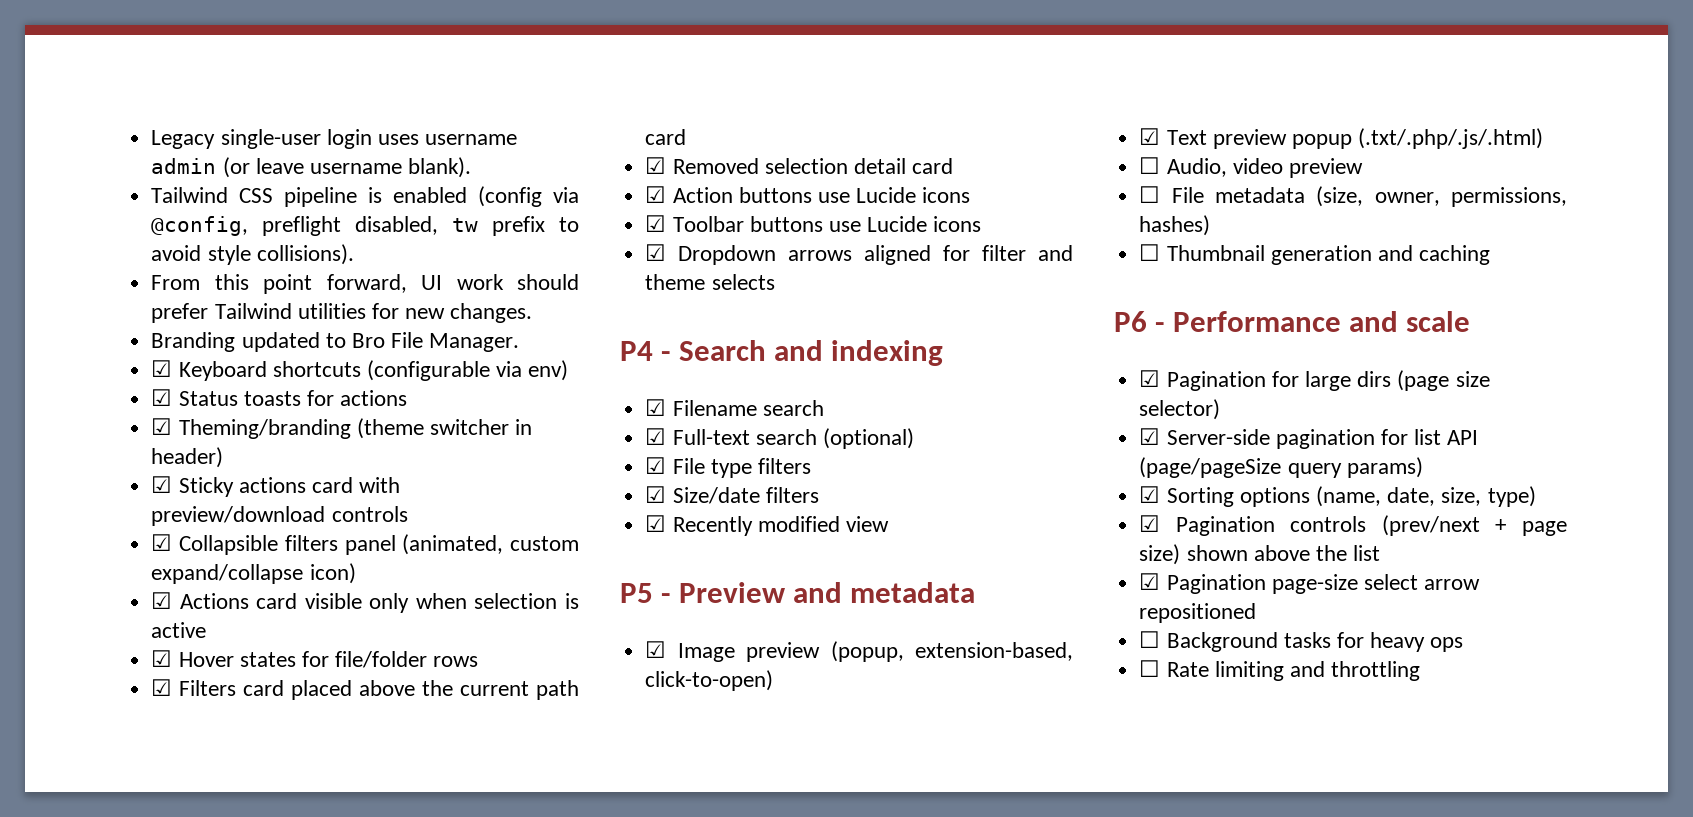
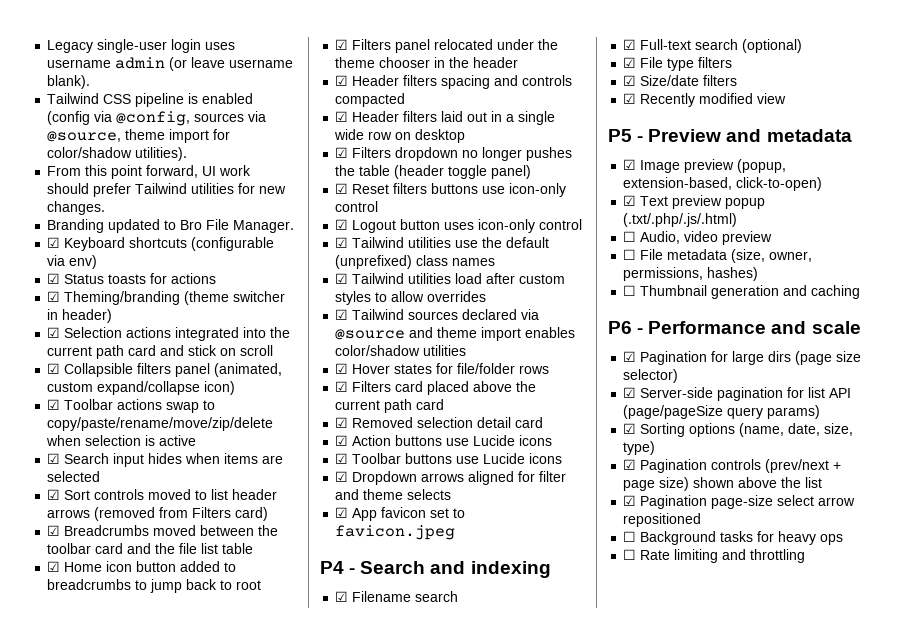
[262,216,579,236] [151,244,354,265] preflight disabled, tw prefix to avoid style collisions). -> [194,111,267,122] [47,129,231,143] [47,147,188,161] sources via @source, theme import for color/shadow utilities).
[178,477,401,497] [151,506,408,526] Sticky actions card with preview/download controls -> [64,327,291,341] [47,345,274,359] Selection actions integrated into the current path card and stick on scroll
[179,593,410,613] Actions card visible only -> [64,399,216,413] [47,417,274,431] Toolbar actions swap to copy/paste/rename/move/zip/delete
(207, 630) none -> [47,453,284,467] [47,471,101,482] [47,489,278,500] [47,507,269,521] [47,525,279,536] [47,543,254,554] [47,561,237,572] [47,579,262,593] [335,39,559,53] [335,57,519,68] [335,75,573,89] [335,93,406,107] [335,111,556,125] [334,129,466,143] [335,147,573,161] [335,165,532,179] [335,183,567,197] [335,201,379,212] [335,219,583,233] [335,237,550,248] [335,255,496,269] [335,273,566,284] [335,291,487,305] [335,309,540,320] [335,327,576,341] [335,345,467,356] // ☑ Search input hides when items are selected // ☑ Sort controls moved to list header arrows (removed from Filters card) // ☑ Breadcrumbs moved between the toolbar card and the file list table // ☑ Home icon button added to breadcrumbs to jump back to root // ☑ Filters panel relocated under the theme chooser in the header // ☑ Header filters spacing and controls compacted // ☑ Header filters laid out in a single wide row on desktop // ☑ Filters dropdown no longer pushes the table (header toggle panel) // ☑ Reset filters buttons use icon-only control // ☑ Logout button uses icon-only control // ☑ Tailwind utilities use the default (unprefixed) class names // ☑ Tailwind utilities load after custom styles to allow overrides // ☑ Tailwind sources declared via @source and theme import enables color/shadow utilities
(775, 282) none -> [335,507,466,521] [335,525,456,540] // ☑ App favicon set to favicon.jpeg

